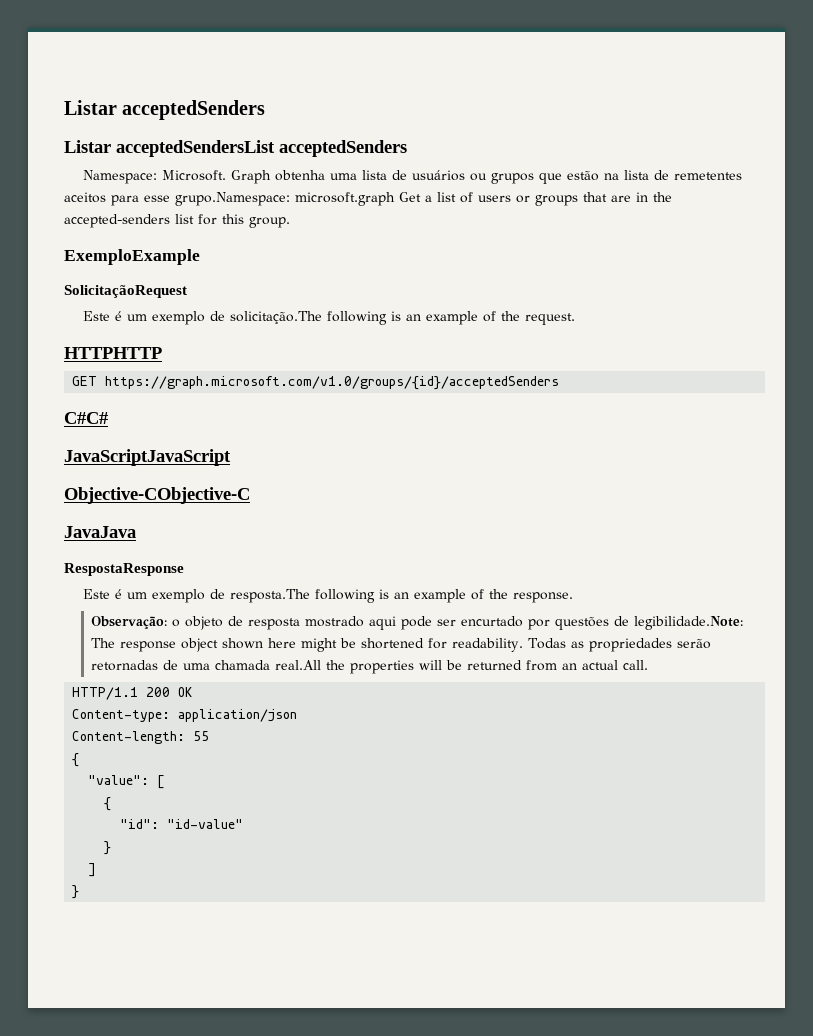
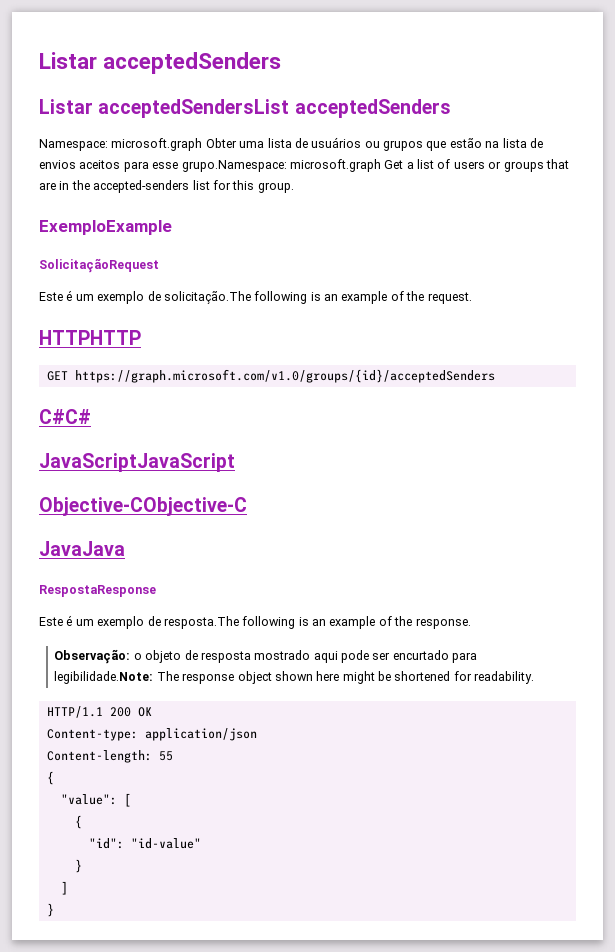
[161,170,325,184] Microsoft. Graph obtenha -> [111,138,237,151] microsoft.graph Obter
[673,172,742,180] remetentes -> [39,160,76,169] envios
[528,616,630,630] por questões de -> [452,652,478,663] para
[528,638,712,652] [91,660,649,674] Todas as propriedades serão retornadas de uma chamada real.All the properties will be returned from an actual call. -> (535, 677) none

